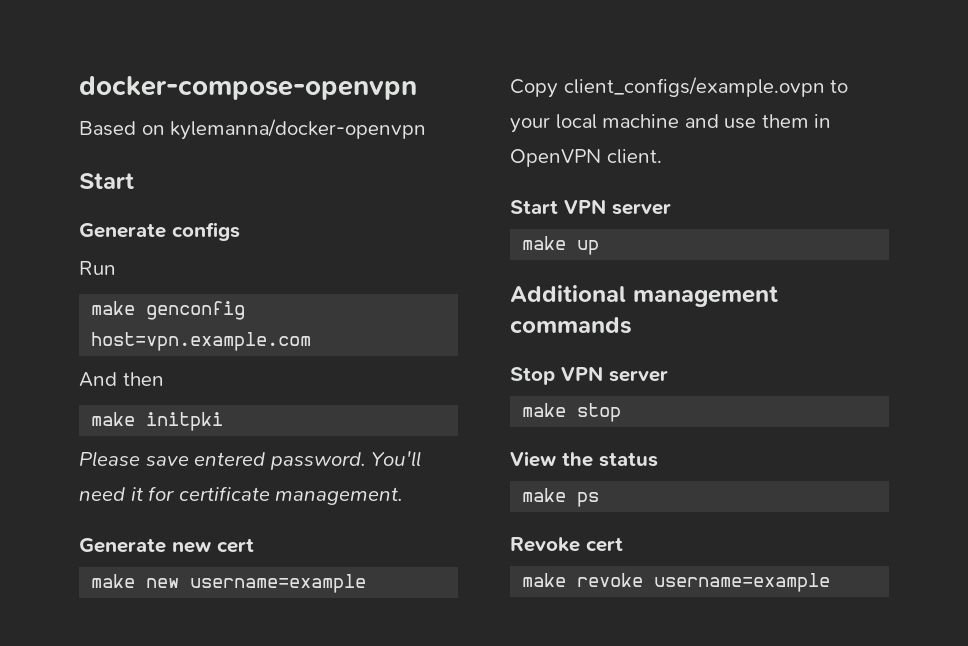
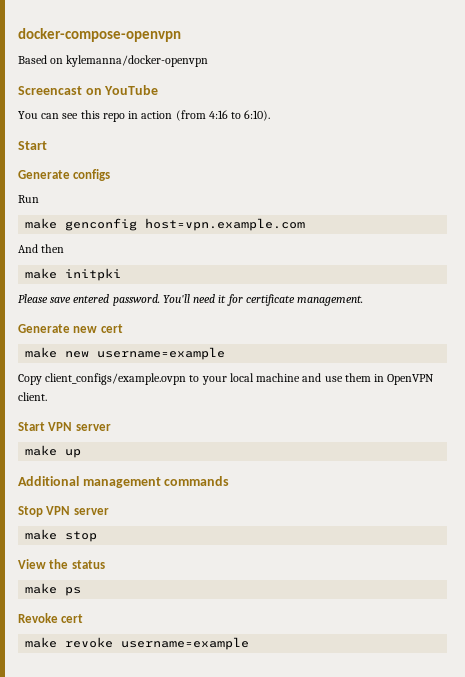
(427, 129) none -> [18,85,159,95] [18,110,271,122] // Screencast on YouTube // You can see this repo in action (from 4:16 to 6:10).

